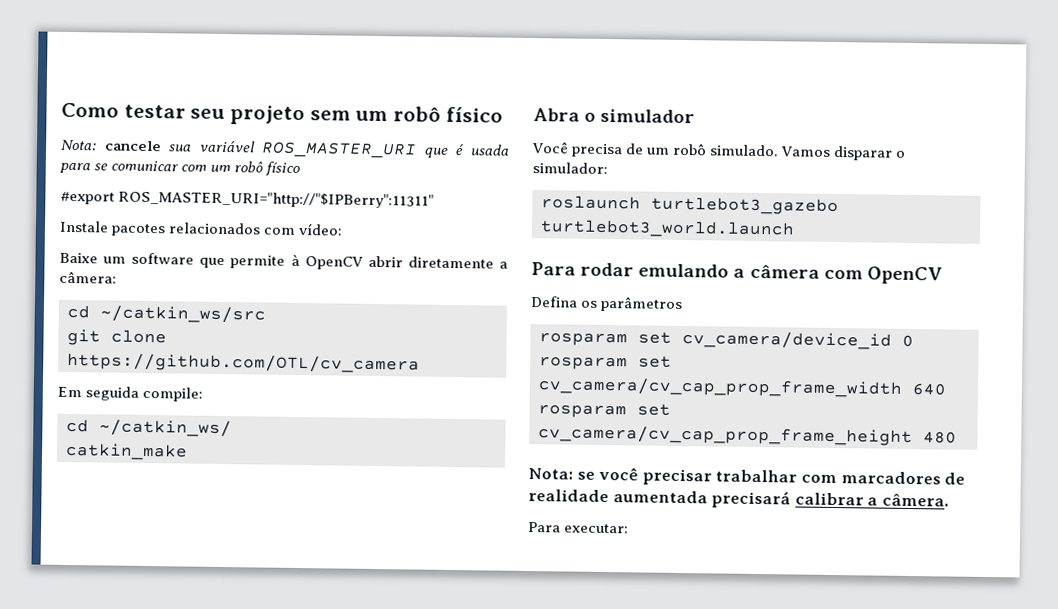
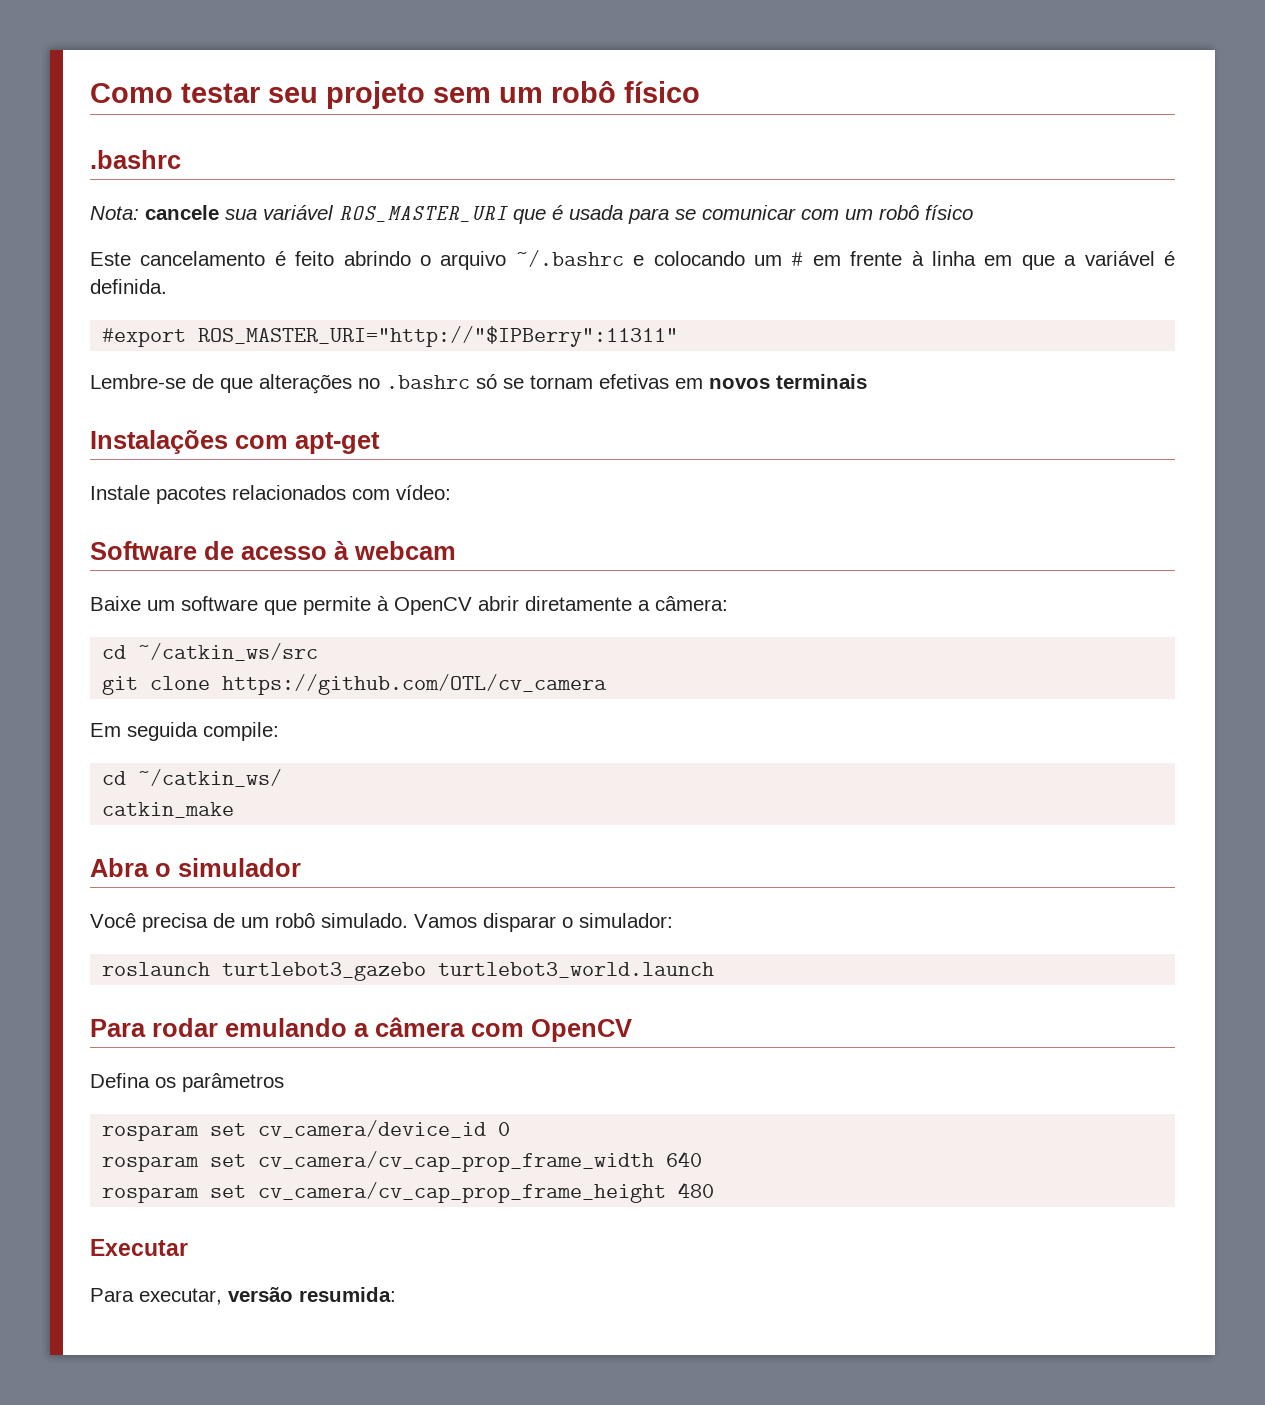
(503, 114) none -> [90,150,181,169] // .bashrc
[60,190,435,209] #export ROS_MASTER_URI="http://"$IPBerry":11311" -> [90,250,1175,270] [90,279,167,294] [102,326,679,347] [90,374,867,394] [90,430,380,454] Este cancelamento é feito abrindo o arquivo ~/.bashrc e colocando um # em frente à linha em que a variável é definida. // #export ROS_MASTER_URI="http://"$IPBerry":11311" // Lembre-se de que alterações no .bashrc só se tornam efetivas em novos terminais // Instalações com apt-get
(344, 229) none -> [90,541,456,560] // Software de acesso à webcam
[528,466,966,486] [528,489,949,509] [528,522,630,534] Nota: se você precisar trabalhar com marcadores de realidade aumentada precisará calibrar a câmera. // Para executar: -> [90,1239,188,1256] [90,1287,396,1305] Executar // Para executar, versão resumida:

